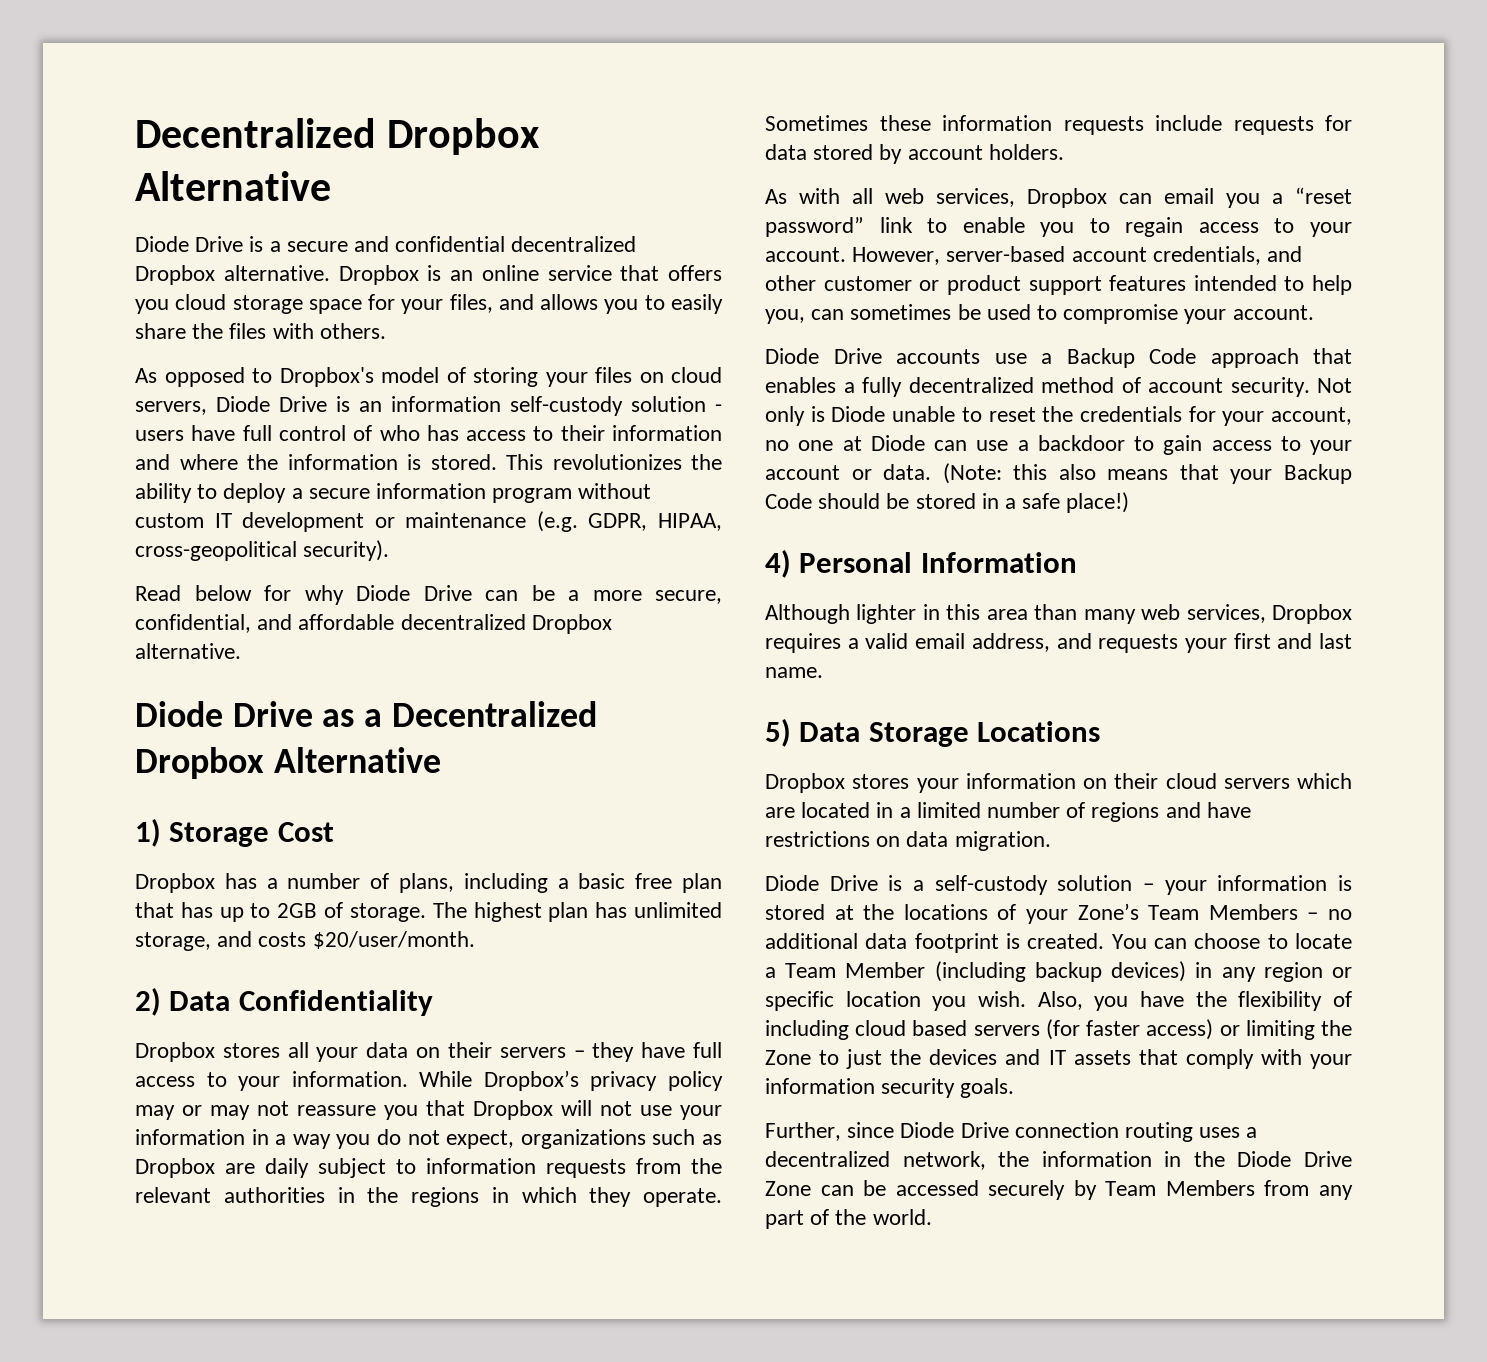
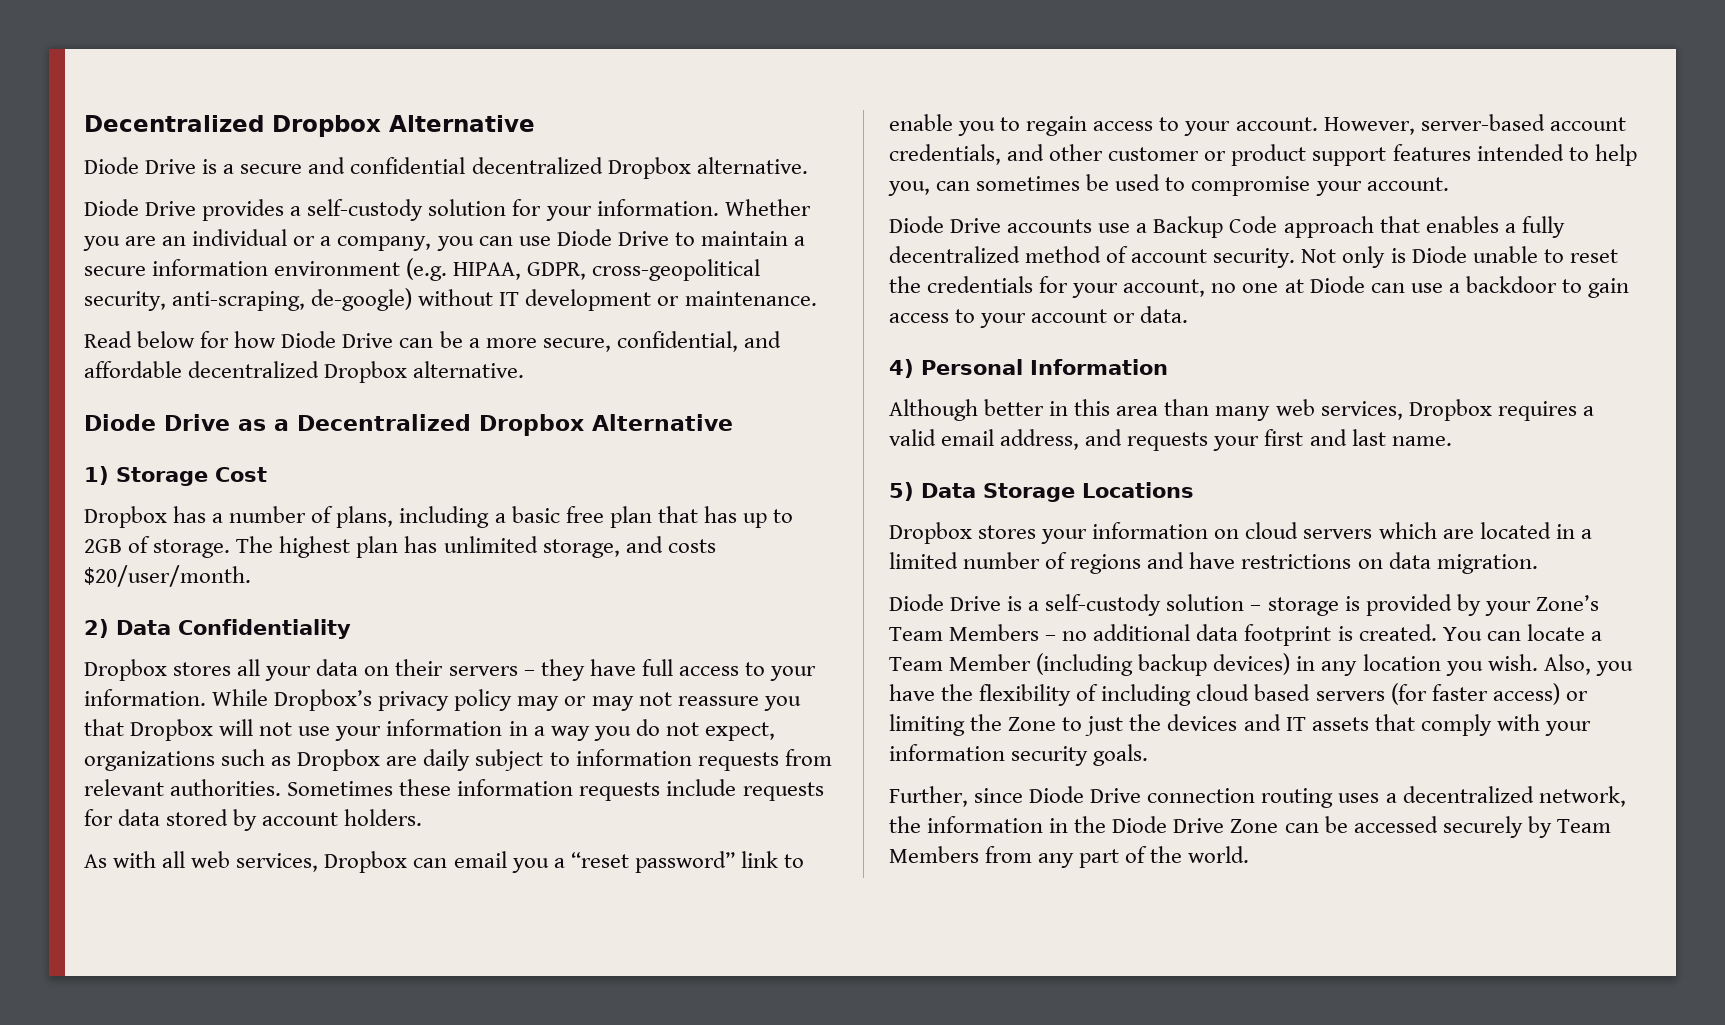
[338,265,722,285] [135,294,723,314] [135,323,386,339] [135,367,722,387] [135,396,722,416] [135,425,722,441] [135,454,722,470] [135,483,652,503] [135,511,722,532] [135,540,390,561] Dropbox is an online service that offers you cloud storage space for your files, and allows you to easily share the files with others. // As opposed to Dropbox's model of storing your files on cloud servers, Diode Drive is an information self-custody solution - users have full control of who has access to their information and where the information is stored. This revolutionizes the ability to deploy a secure information program without custom IT development or maintenance (e.g. GDPR, HIPAA, cross-geopolitical security). -> [84,199,811,221] [83,229,806,251] [84,258,761,281] [84,288,817,311] // Diode Drive provides a self-custody solution for your information. Whether you are an individual or a company, you can use Diode Drive to maintain a secure information environment (e.g. HIPAA, GDPR, cross-geopolitical security, anti-scraping, de-google) without IT development or maintenance.
[304,585,344,605] why -> [234,331,277,348] how
[691,1158,722,1174] [135,1187,722,1207] the relevant authorities in the regions in which they operate. -> [84,779,282,796] relevant authorities.
[942,463,1352,484] [765,492,1130,513] (Note: this also means that your Backup Code should be stored in a safe place!) -> (1189, 314) none
[856,604,917,624] lighter -> [984,399,1045,416] better
[1114,773,1159,789] their -> (1240, 534) none
[1164,875,1352,895] [765,904,1017,920] your information is stored at the locations of -> [1267,594,1481,616] storage is provided by
[1194,933,1288,949] choose to -> (1521, 636) none
[1263,962,1352,982] [765,991,834,1011] region or specific -> (1358, 668) none

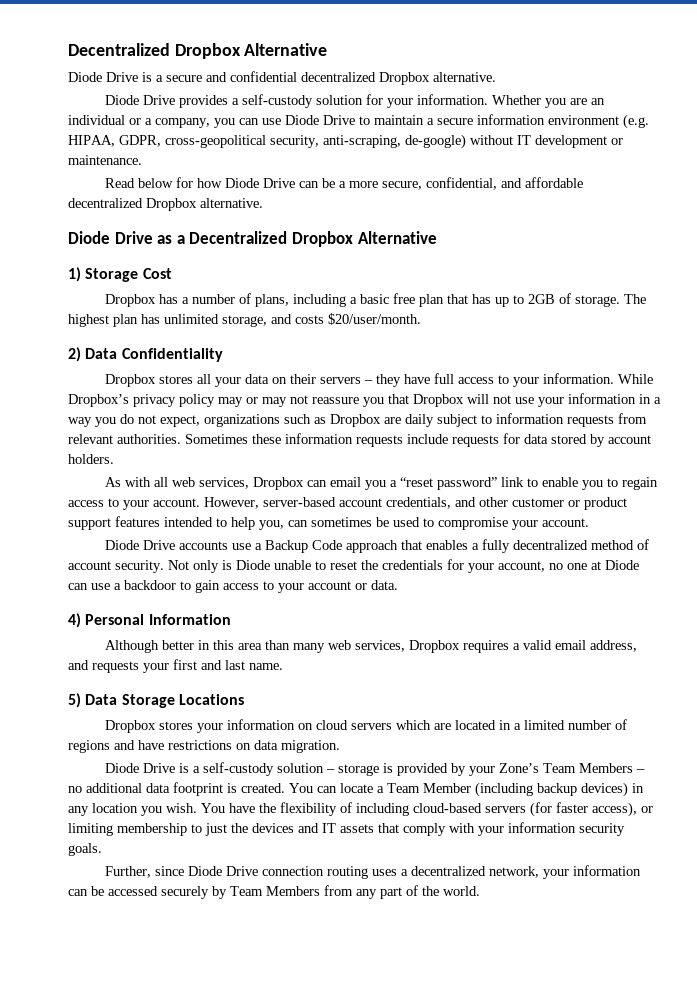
[1543,654,1633,676] Also, you -> [201,803,225,813] You
[1196,684,1311,701] cloud based -> [413,803,482,813] cloud-based
[1492,683,1560,705] access) -> [592,802,637,817] access),
[970,714,1057,731] the Zone -> [117,823,187,836] membership
[889,816,1279,833] the information in the Diode Drive Zone -> [542,865,641,879] your information

